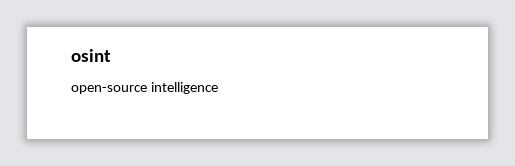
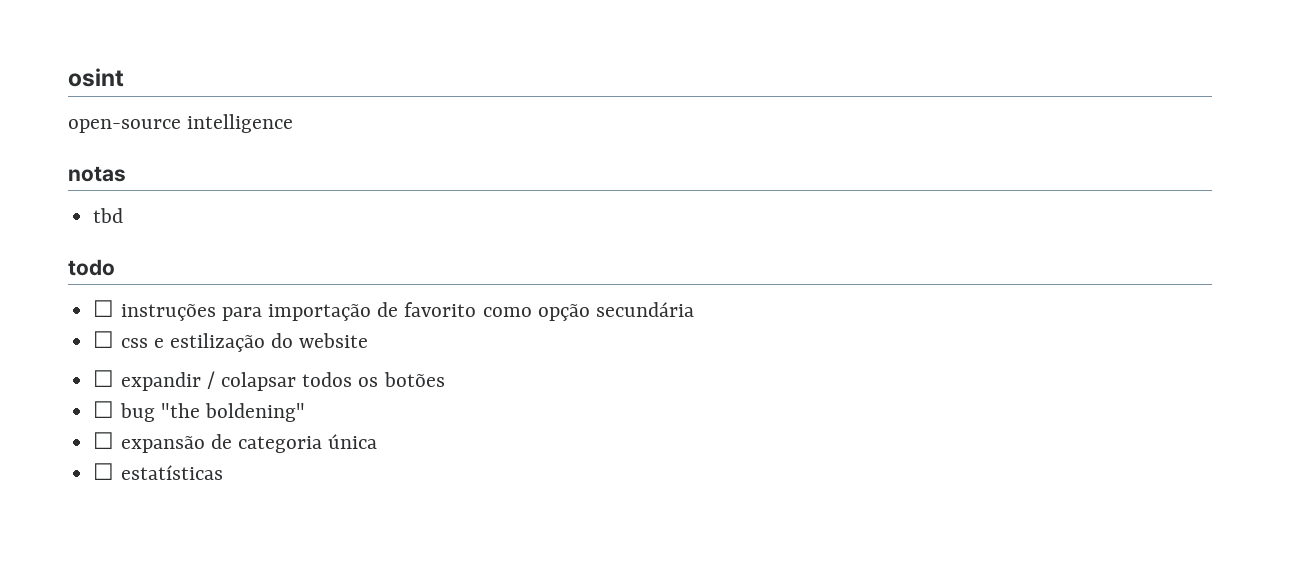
(218, 88) none -> [68,166,126,182] [93,208,124,223] [68,259,115,276] [93,300,694,321] [93,331,369,352] [93,370,445,391] [93,401,305,422] [93,432,378,453] [93,463,223,480] // notas // tbd // todo // ☐ instruções para importação de favorito como opção secundária // ☐ css e estilização do website // ☐ expandir / colapsar todos os botões // ☐ bug "the boldening" // ☐ expansão de categoria única // ☐ estatísticas

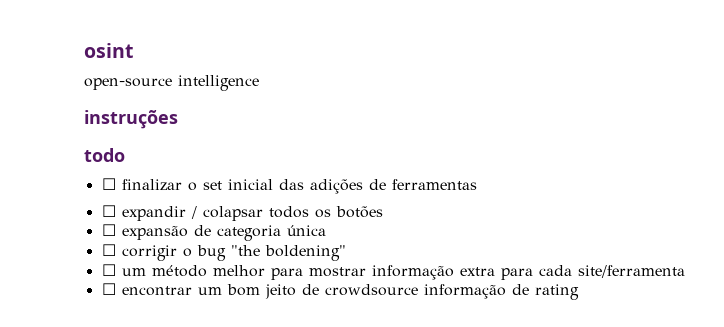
[68,166,126,182] [93,208,124,223] notas // tbd -> [84,110,178,129] instruções
[120,302,694,321] [93,331,369,352] instruções para importação de favorito como opção secundária // ☐ css e estilização do website -> [121,179,477,194] finalizar o set inicial das adições de ferramentas
[93,401,305,422] // ☐ bug "the boldening" -> (383, 212) none
[120,465,223,480] estatísticas -> [121,245,346,261] [101,264,685,280] [101,283,579,300] corrigir o bug "the boldening" // ☐ um método melhor para mostrar informação extra para cada site/ferramenta // ☐ encontrar um bom jeito de crowdsource informação de rating

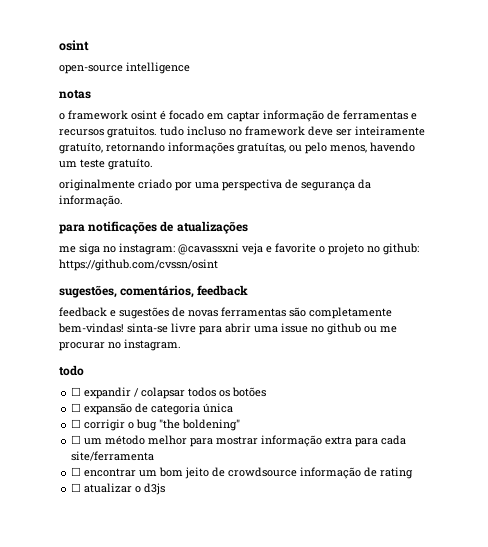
[84,110,178,129] [84,148,125,162] [101,178,477,194] instruções // todo // ☐ finalizar o set inicial das adições de ferramentas -> [59,90,91,99] [59,110,417,122] [59,126,425,138] [59,142,415,154] [59,158,153,170] [59,179,371,191] [59,195,123,207] [59,221,248,234] [59,243,419,255] [59,259,218,271] [59,285,249,298] [59,307,392,319] [58,323,397,335] [59,339,181,351] [59,365,84,376] notas // o framework osint é focado em captar informação de ferramentas e recursos gratuitos. tudo incluso no framework deve ser inteiramente gratuíto, retornando informações gratuítas, ou pelo menos, havendo um teste gratuíto. // originalmente criado por uma perspectiva de segurança da informação. // para notificações de atualizações // me siga no instagram: @cavassxni veja e favorite o projeto no github: https://github.com/cvssn/osint // sugestões, comentários, feedback // feedback e sugestões de novas ferramentas são completamente bem-vindas! sinta-se livre para abrir uma issue no github ou me procurar no instagram. // todo
(579, 292) none -> [71,483,166,495] // ☐ atualizar o d3js

